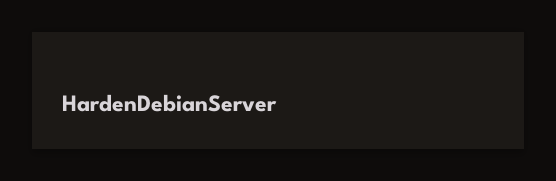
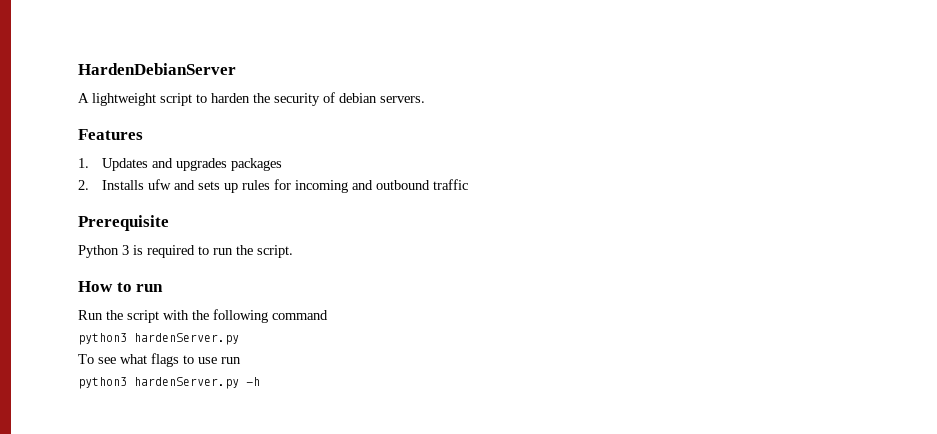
(277, 103) none -> [78,92,425,106] [78,129,143,140] [78,158,282,171] [78,179,468,193] [78,215,169,231] [78,245,293,258] [78,281,164,292] [78,309,328,323] [78,333,239,345] [78,353,241,367] [78,377,260,389] // A lightweight script to harden the security of debian servers. // Features // 1. Updates and upgrades packages // 2. Installs ufw and sets up rules for incoming and outbound traffic // Prerequisite // Python 3 is required to run the script. // How to run // Run the script with the following command // python3 hardenServer.py // To see what flags to use run // python3 hardenServer.py -h

